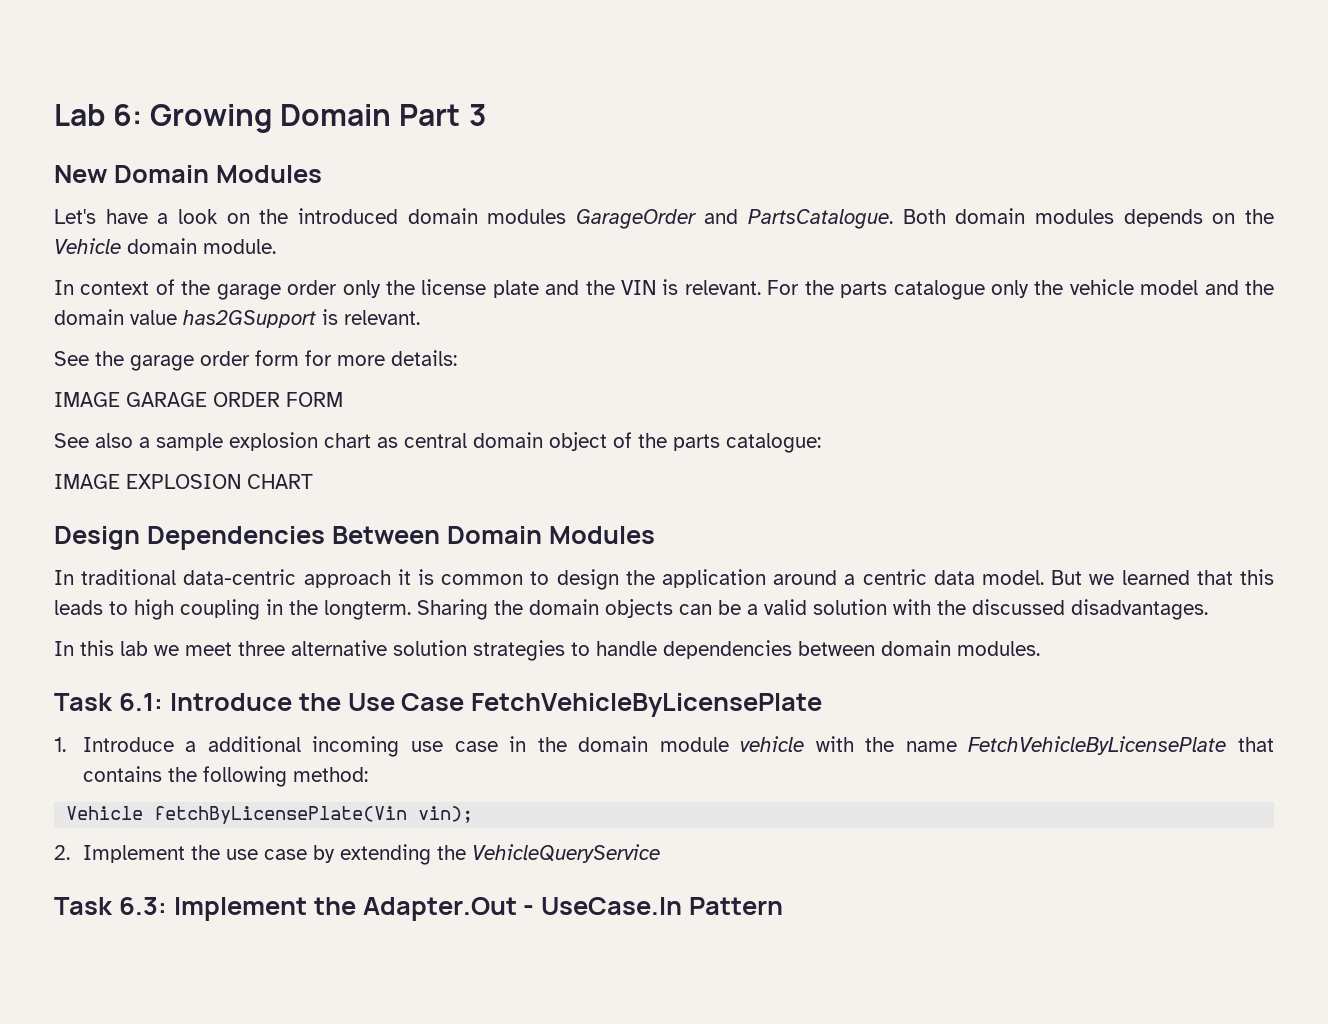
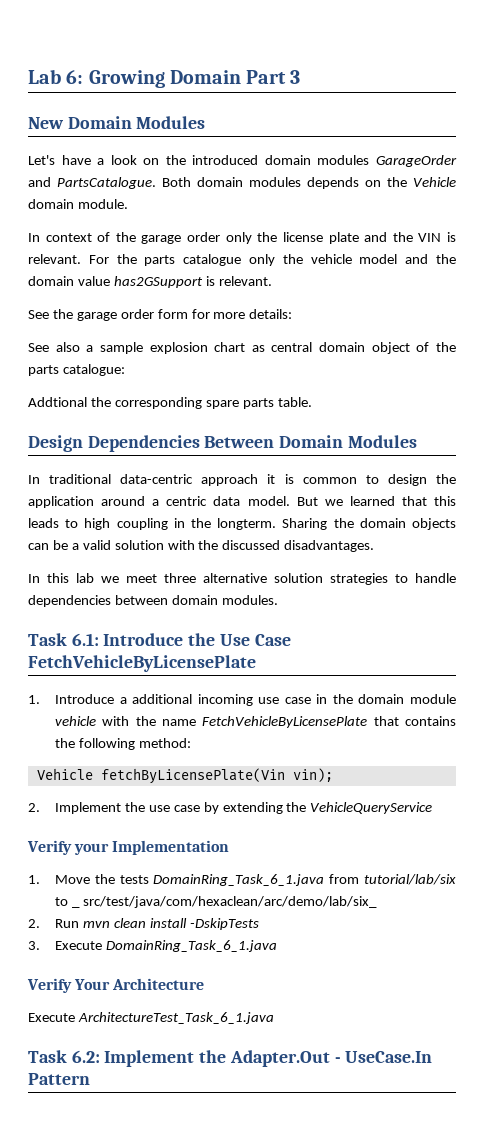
[54,392,343,407] // IMAGE GARAGE ORDER FORM -> (293, 314) none
[54,474,313,489] IMAGE EXPLOSION CHART -> [28,397,312,409] Addtional the corresponding spare parts table.
[54,897,167,915] // Task 6.3: -> [27,840,230,855] [28,874,456,886] [54,897,68,906] [71,896,377,908] [28,918,259,930] [28,940,277,952] [27,978,205,993] [28,1012,274,1024] [28,1050,100,1063] // Verify your Implementation // 1. Move the tests DomainRing_Task_6_1.java from tutorial/lab/six to _ src/test/java/com/hexaclean/arc/demo/lab/six_ // 2. Run mvn clean install -DskipTests // 3. Execute DomainRing_Task_6_1.java // Verify Your Architecture // Execute ArchitectureTest_Task_6_1.java // Task 6.2:

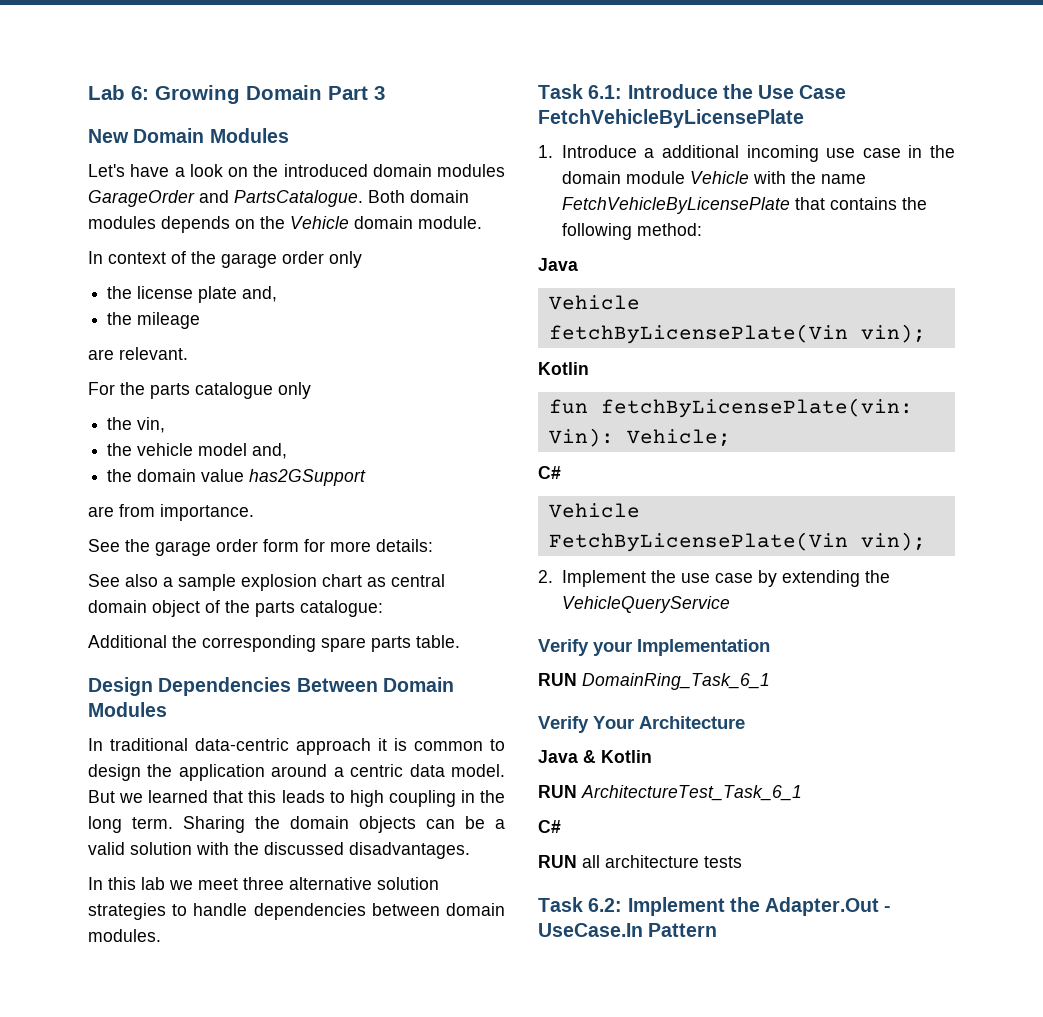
(252, 238) none -> (362, 259) //
[364,232,457,242] [28,254,81,264] and the VIN is relevant. -> [242,286,278,302] [107,312,201,329] [88,347,188,360] and, // the mileage // are relevant. //
(275, 260) none -> [107,417,166,433] // the vin, //
[405,254,429,264] and -> [252,443,288,459] and, //
[205,276,272,286] is relevant. -> [88,504,254,521] // are from importance.
[28,397,87,407] Addtional -> [88,635,167,648] Additional
[217,518,277,530] longterm. -> [88,816,173,833] long term.
[54,716,96,726] vehicle -> [689,171,749,184] Vehicle
(191, 743) none -> [538,258,578,271] // Java
(333, 775) none -> [538,362,589,375] [548,398,913,418] [548,428,731,447] [538,466,561,479] [548,503,640,518] [548,532,926,552] // Kotlin // fun fetchByLicensePlate(vin: Vin): Vehicle; // C# // Vehicle FetchByLicensePlate(Vin vin);
[28,874,456,886] [54,897,68,906] [71,896,377,908] [28,918,259,930] [28,940,277,952] [27,978,205,993] [28,1012,274,1024] 1. Move the tests DomainRing_Task_6_1.java from tutorial/lab/six to _ src/test/java/com/hexaclean/arc/demo/lab/six_ // 2. Run mvn clean install -DskipTests // 3. Execute DomainRing_Task_6_1.java // Verify Your Architecture // Execute ArchitectureTest_Task_6_1.java -> [538,673,770,690] [538,716,745,733] [538,750,652,763] [538,785,802,801] [538,820,561,833] [538,855,742,868] RUN DomainRing_Task_6_1 // Verify Your Architecture // Java & Kotlin // RUN ArchitectureTest_Task_6_1 // C# // RUN all architecture tests

